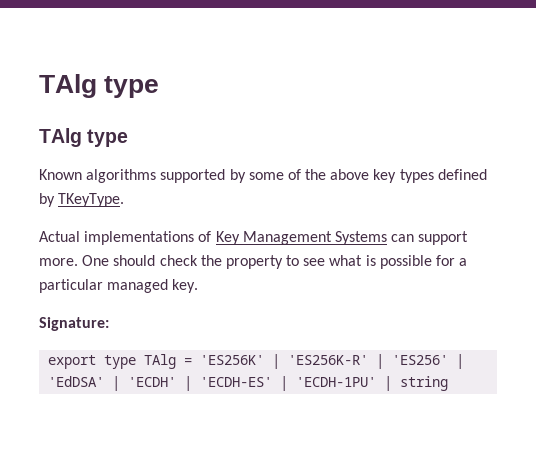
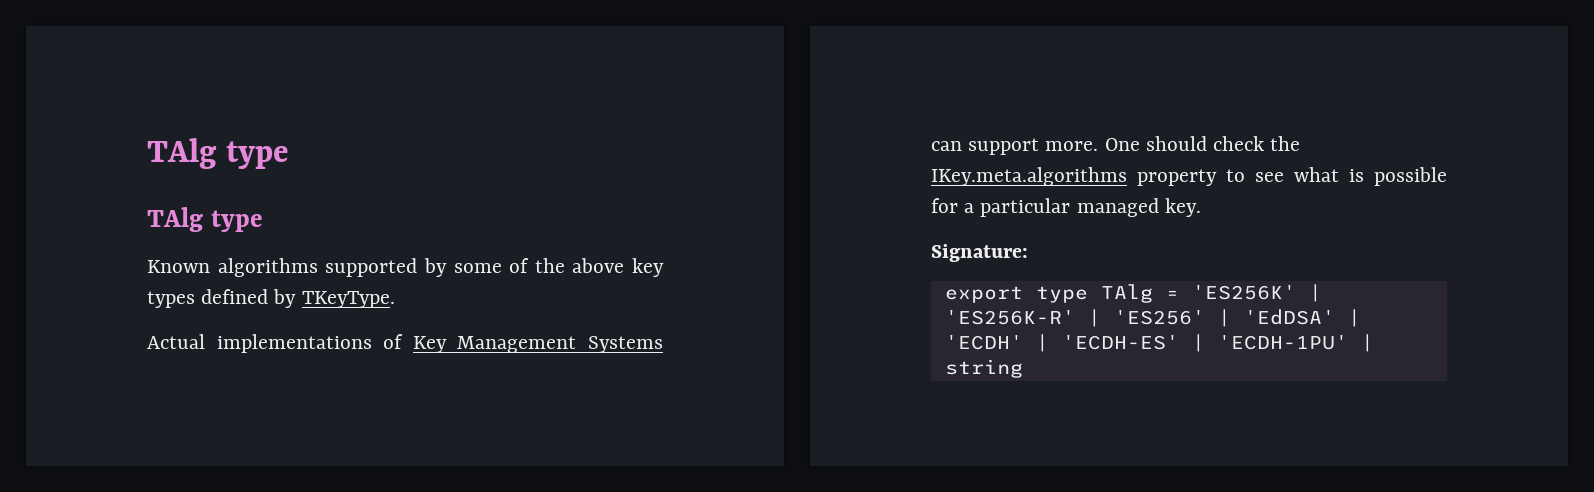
(222, 260) none -> [931,167,1127,186] IKey.meta.algorithms

